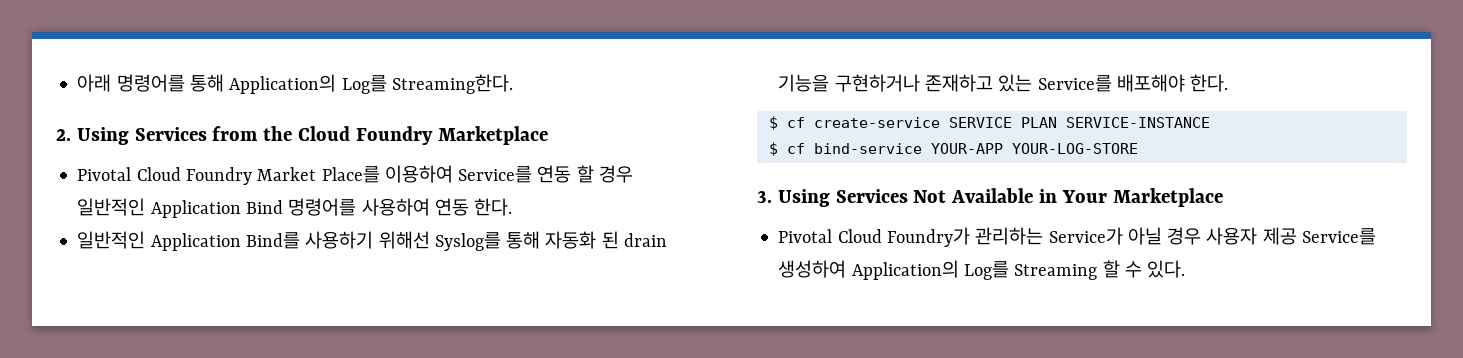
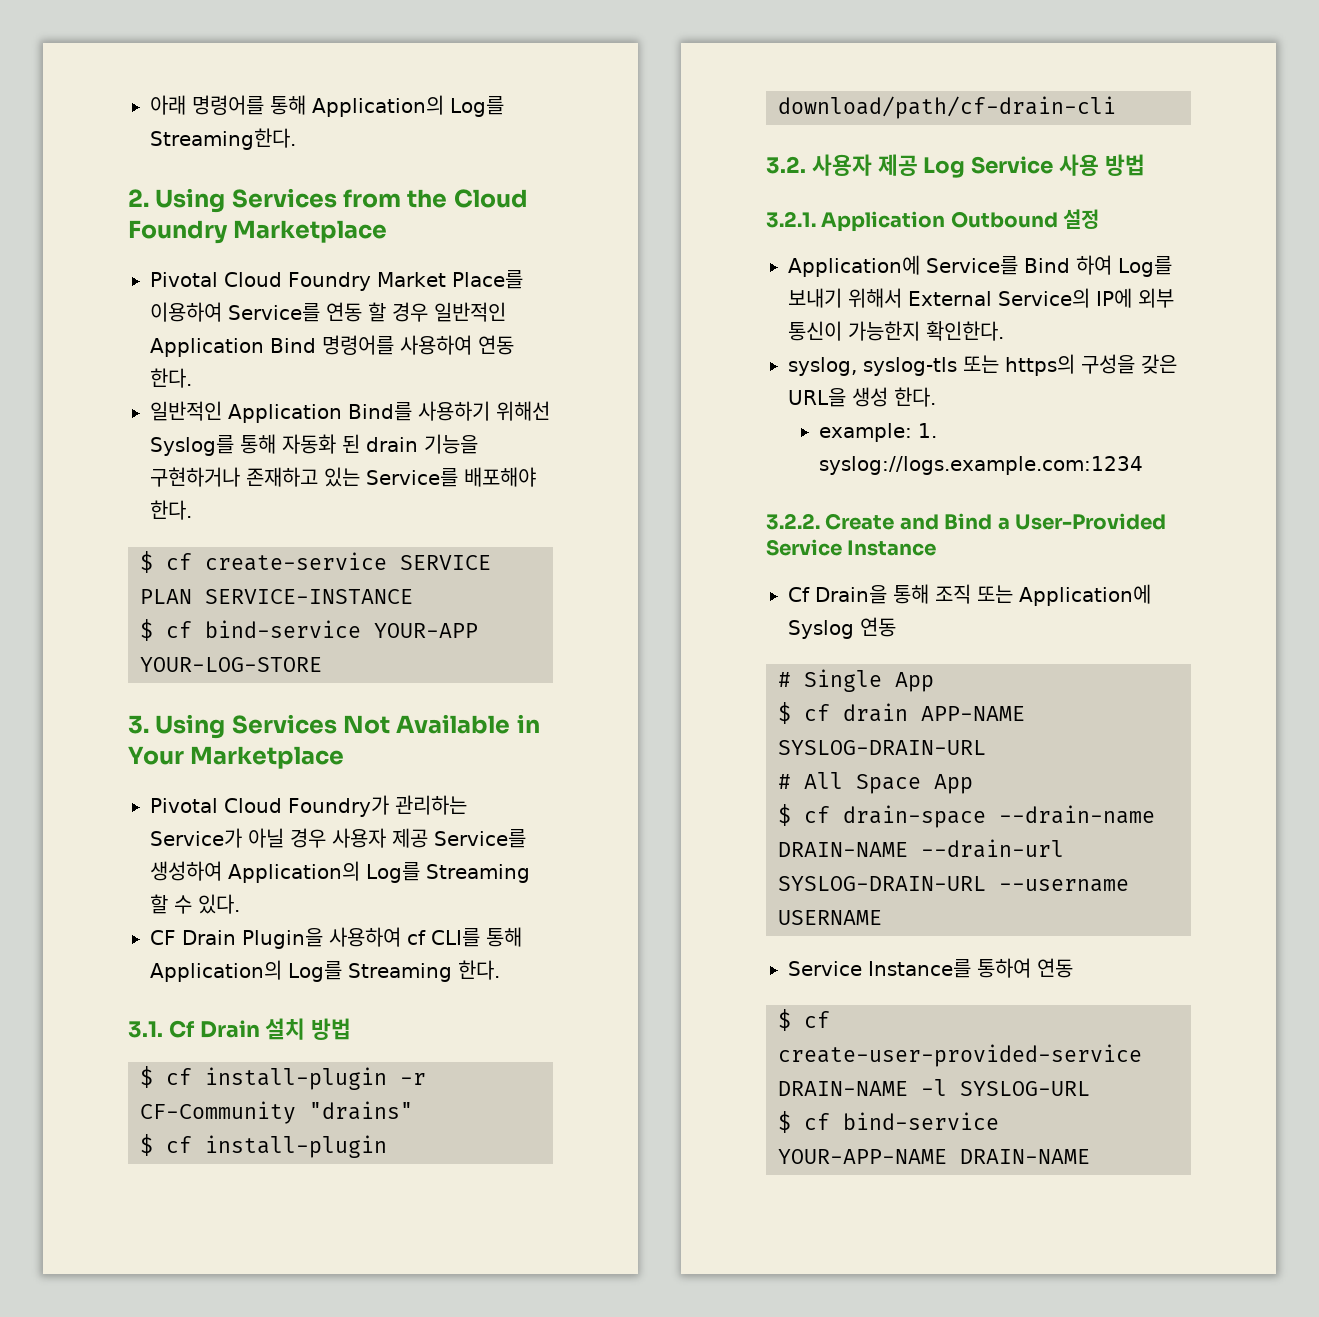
(1186, 269) none -> [150,927,522,949] [150,960,500,982] [128,1018,352,1040] [140,1066,426,1090] [140,1101,413,1124] [140,1134,387,1158] [778,96,1116,119] [766,154,1145,178] [766,209,1100,232] [788,255,1172,277] [788,288,1174,308] [788,321,1004,341] [788,354,1177,376] [788,387,936,407] [819,423,938,442] [819,456,1144,475] [766,513,1166,530] [766,539,937,556] [788,584,1151,606] [788,617,896,639] [778,669,934,692] [778,702,1025,724] [778,740,986,755] [778,772,973,794] [778,804,1155,828] [778,839,1064,858] [778,876,1129,892] [778,910,882,925] [788,958,1073,978] [778,1009,830,1031] [778,1044,1142,1067] [778,1079,1090,1096] [778,1111,999,1133] [778,1149,1090,1164] // CF Drain Plugin을 사용하여 cf CLI를 통해 Application의 Log를 Streaming 한다. // 3.1. Cf Drain 설치 방법 // $ cf install-plugin -r CF-Community "drains" // $ cf install-plugin download/path/cf-drain-cli // 3.2. 사용자 제공 Log Service 사용 방법 // 3.2.1. Application Outbound 설정 // Application에 Service를 Bind 하여 Log를 보내기 위해서 External Service의 IP에 외부 통신이 가능한지 확인한다. // syslog, syslog-tls 또는 https의 구성을 갖은 URL을 생성 한다. // example: 1. syslog://logs.example.com:1234 // 3.2.2. Create and Bind a User-Provided Service Instance // Cf Drain을 통해 조직 또는 Application에 Syslog 연동 // # Single App // $ cf drain APP-NAME SYSLOG-DRAIN-URL // # All Space App // $ cf drain-space --drain-name DRAIN-NAME --drain-url SYSLOG-DRAIN-URL --username USERNAME // Service Instance를 통하여 연동 // $ cf create-user-provided-service DRAIN-NAME -l SYSLOG-URL // $ cf bind-service YOUR-APP-NAME DRAIN-NAME

